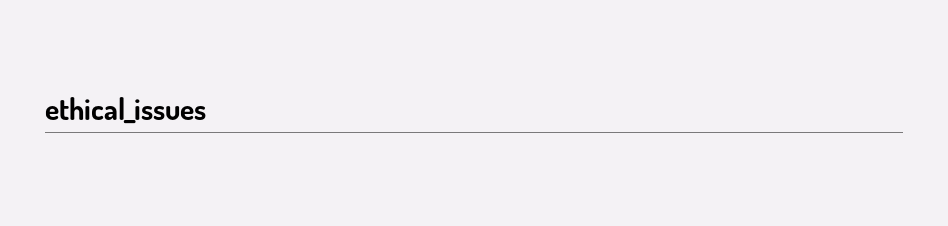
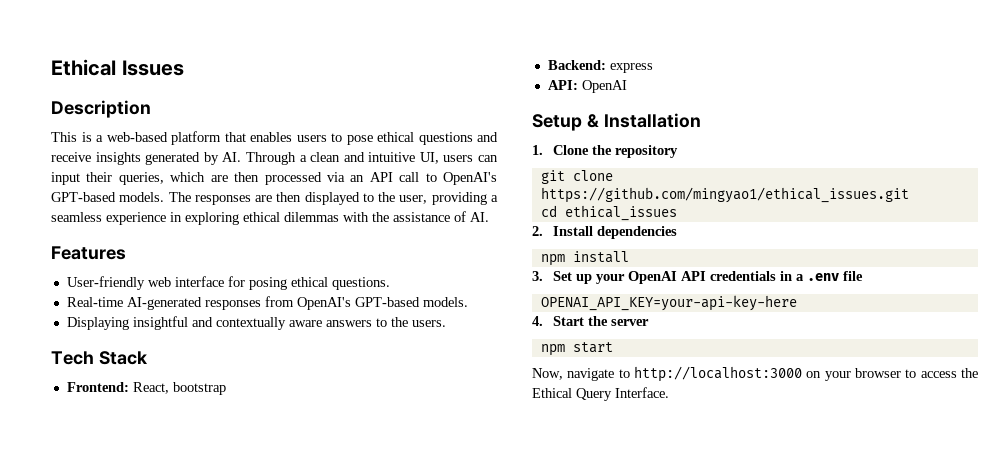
[45,97,206,124] ethical_issues -> [51,59,184,76] [51,100,151,118] [51,131,498,145] [51,152,498,165] [51,172,498,185] [51,192,498,205] [51,211,489,225] [51,246,126,260] [66,276,390,290] [66,296,468,310] [66,316,446,330] [51,351,148,365] [66,382,226,395] [547,60,653,73] [547,80,627,93] [532,113,701,131] [532,145,679,158] [540,170,613,184] [540,187,909,203] [540,205,677,221] [532,226,678,239] [540,251,629,266] [532,271,864,284] [540,295,797,311] [532,316,650,326] [540,342,613,356] [532,366,978,382] [532,387,669,401] Ethical Issues // Description // This is a web-based platform that enables users to pose ethical questions and receive insights generated by AI. Through a clean and intuitive UI, users can input their queries, which are then processed via an API call to OpenAI's GPT-based models. The responses are then displayed to the user, providing a seamless experience in exploring ethical dilemmas with the assistance of AI. // Features // User-friendly web interface for posing ethical questions. // Real-time AI-generated responses from OpenAI's GPT-based models. // Displaying insightful and contextually aware answers to the users. // Tech Stack // Frontend: React, bootstrap // Backend: express // API: OpenAI // Setup & Installation // 1. Clone the repository // git clone https://github.com/mingyao1/ethical_issues.git // cd ethical_issues // 2. Install dependencies // npm install // 3. Set up your OpenAI API credentials in a .env file // OPENAI_API_KEY=your-api-key-here // 4. Start the server // npm start // Now, navigate to http://localhost:3000 on your browser to access the Ethical Query Interface.

